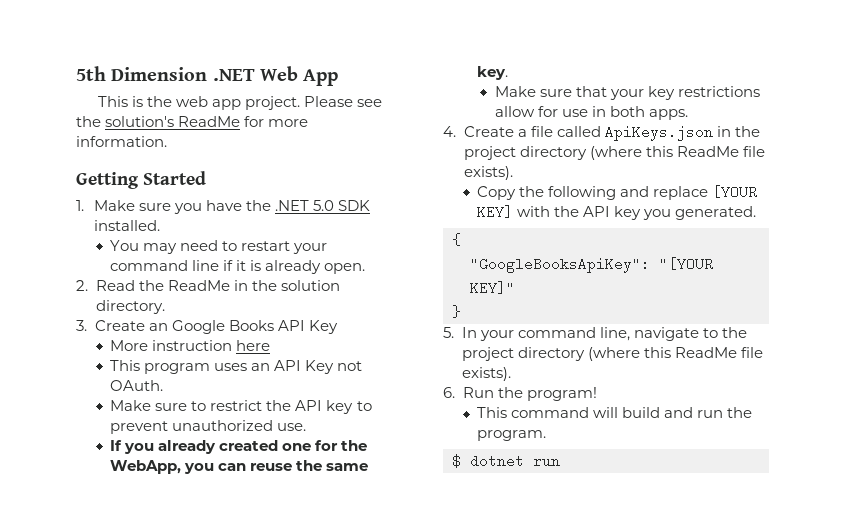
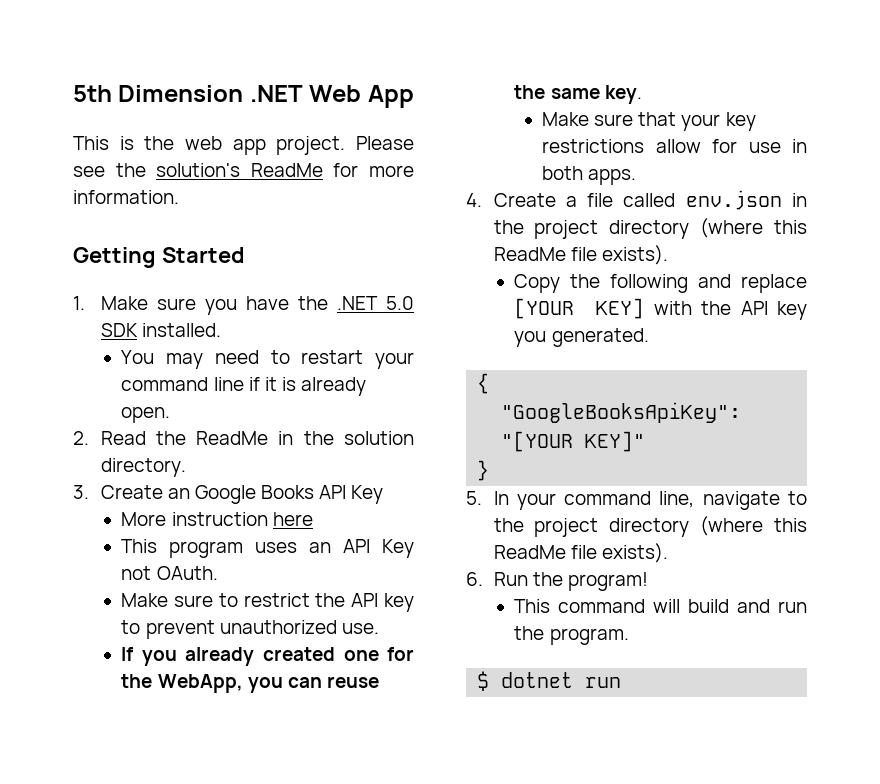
[604,125,713,141] ApiKeys.json -> [685,190,782,210] env.json

